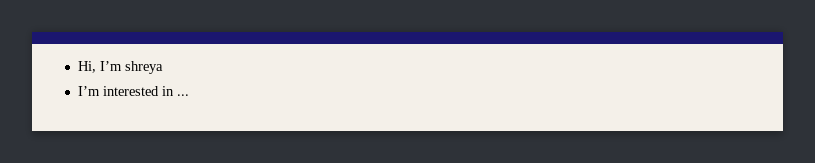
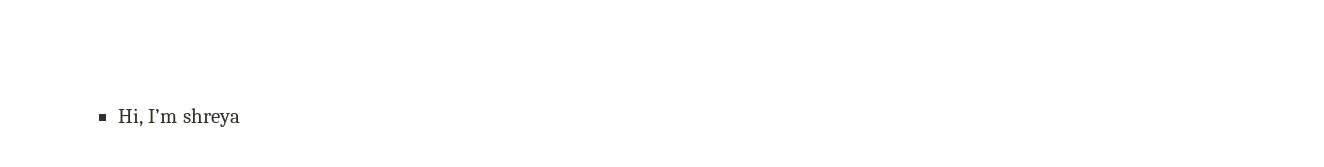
[77,86,189,96] // I’m interested in ... -> (240, 117) none

